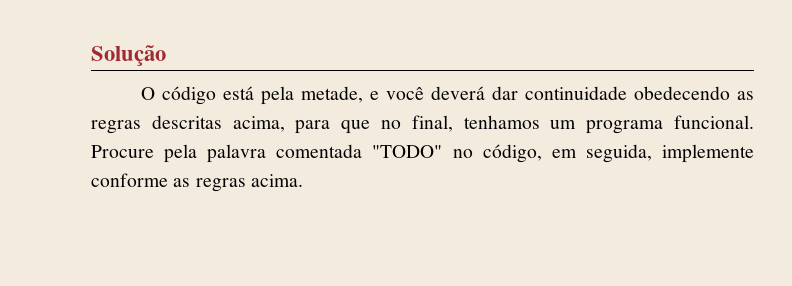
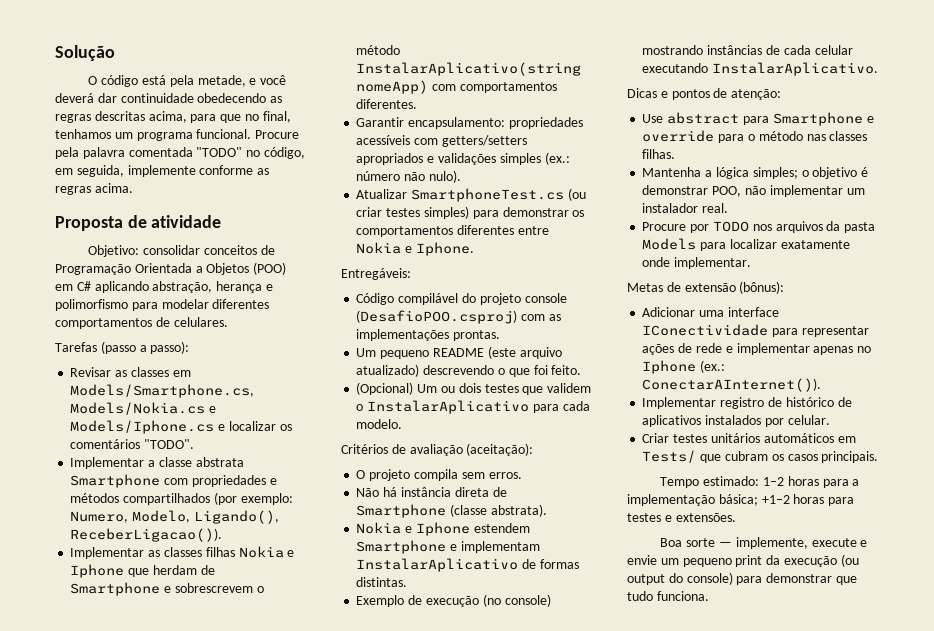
(303, 180) none -> [55,215,222,231] [88,245,275,257] [55,262,287,275] [55,281,273,293] [55,299,270,311] [55,317,228,329] [55,341,190,354] [70,367,191,377] [70,384,255,398] [70,402,217,415] [70,420,292,434] [70,439,195,449] [70,457,244,469] [70,474,277,488] [70,492,293,505] [70,510,279,524] [70,528,223,542] [70,546,295,559] [70,564,215,578] [70,582,264,596] [356,45,401,55] [356,62,582,76] [356,80,557,94] [356,99,418,109] [356,117,583,129] [356,135,527,147] [356,152,570,165] [356,170,461,183] [356,188,586,202] [356,206,585,219] [356,225,549,237] [356,242,474,256] [341,268,411,280] [356,293,567,305] [356,310,561,324] [356,329,501,341] [356,346,562,359] [356,364,582,377] [356,382,592,395] [356,400,590,414] [356,419,403,429] [341,443,534,456] [356,469,522,481] [356,487,507,497] [356,504,547,518] [356,522,530,536] [356,540,540,554] [356,558,579,572] [356,577,408,587] [356,594,551,607] [642,45,853,55] [642,62,879,76] [627,88,782,100] [642,112,874,126] [642,130,868,143] [642,149,676,159] [642,167,869,179] [642,185,865,197] [642,203,729,213] [642,221,876,233] [642,238,850,251] [642,257,752,269] [627,281,785,294] [642,307,779,317] [642,324,869,337] [642,343,872,355] [642,360,726,374] [642,378,822,392] [642,397,852,409] [642,415,830,427] [642,433,856,443] [642,450,879,463] [660,476,860,488] [627,494,855,506] [627,513,736,522] [660,537,868,549] [627,554,859,567] [627,572,857,585] [627,591,709,601] // Proposta de atividade // Objetivo: consolidar conceitos de Programação Orientada a Objetos (POO) em C# aplicando abstração, herança e polimorfismo para modelar diferentes comportamentos de celulares. // Tarefas (passo a passo): // Revisar as classes em Models/Smartphone.cs, Models/Nokia.cs e Models/Iphone.cs e localizar os comentários "TODO". // Implementar a classe abstrata Smartphone com propriedades e métodos compartilhados (por exemplo: Numero, Modelo, Ligando(), ReceberLigacao()). // Implementar as classes filhas Nokia e Iphone que herdam de Smartphone e sobrescrevem o método InstalarAplicativo(string nomeApp) com comportamentos diferentes. // Garantir encapsulamento: propriedades acessíveis com getters/setters apropriados e validações simples (ex.: número não nulo). // Atualizar SmartphoneTest.cs (ou criar testes simples) para demonstrar os comportamentos diferentes entre Nokia e Iphone. // Entregáveis: // Código compilável do projeto console (DesafioPOO.csproj) com as implementações prontas. // Um pequeno README (este arquivo atualizado) descrevendo o que foi feito. // (Opcional) Um ou dois testes que validem o InstalarAplicativo para cada modelo. // Critérios de avaliação (aceitação): // O projeto compila sem erros. // Não há instância direta de Smartphone (classe abstrata). // Nokia e Iphone estendem Smartphone e implementam InstalarAplicativo de formas distintas. // Exemplo de execução (no console) mostrando instâncias de cada celular executando InstalarAplicativo. // Dicas e pontos de atenção: // Use abstract para Smartphone e override para o método nas classes filhas. // Mantenha a lógica simples; o objetivo é demonstrar POO, não implementar um instalador real. // Procure por TODO nos arquivos da pasta Models para localizar exatamente onde implementar. // Metas de extensão (bônus): // Adicionar uma interface IConectividade para representar ações de rede e implementar apenas no Iphone (ex.: ConectarAInternet()). // Implementar registro de histórico de aplicativos instalados por celular. // Criar testes unitários automáticos em Tests/ que cubram os casos principais. // Tempo estimado: 1–2 horas para a implementação básica; +1–2 horas para testes e extensões. // Boa sorte — implemente, execute e envie um pequeno print da execução (ou output do console) para demonstrar que tudo funciona.

